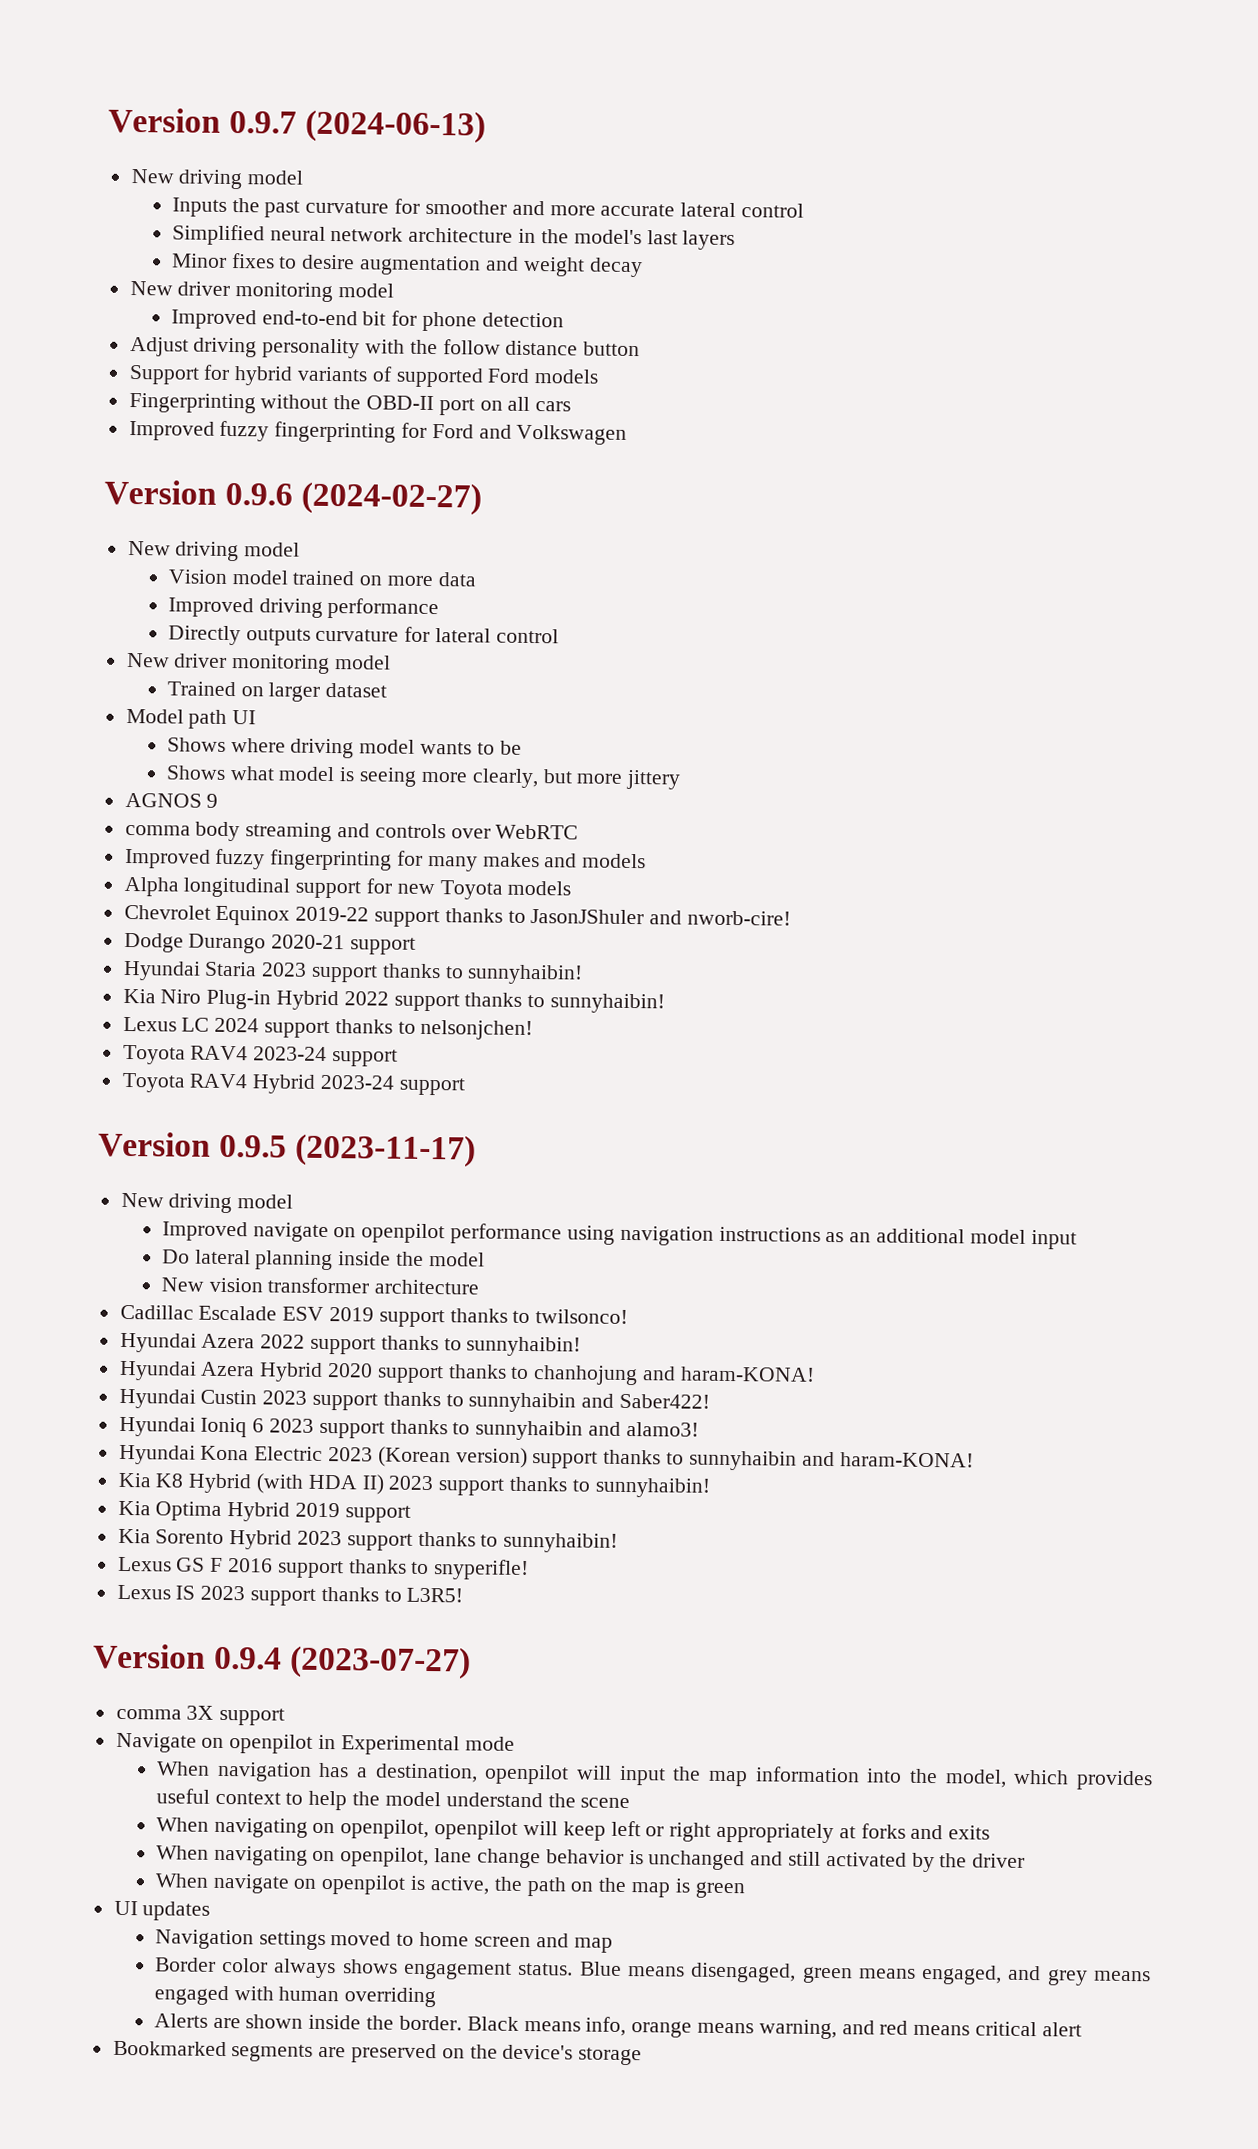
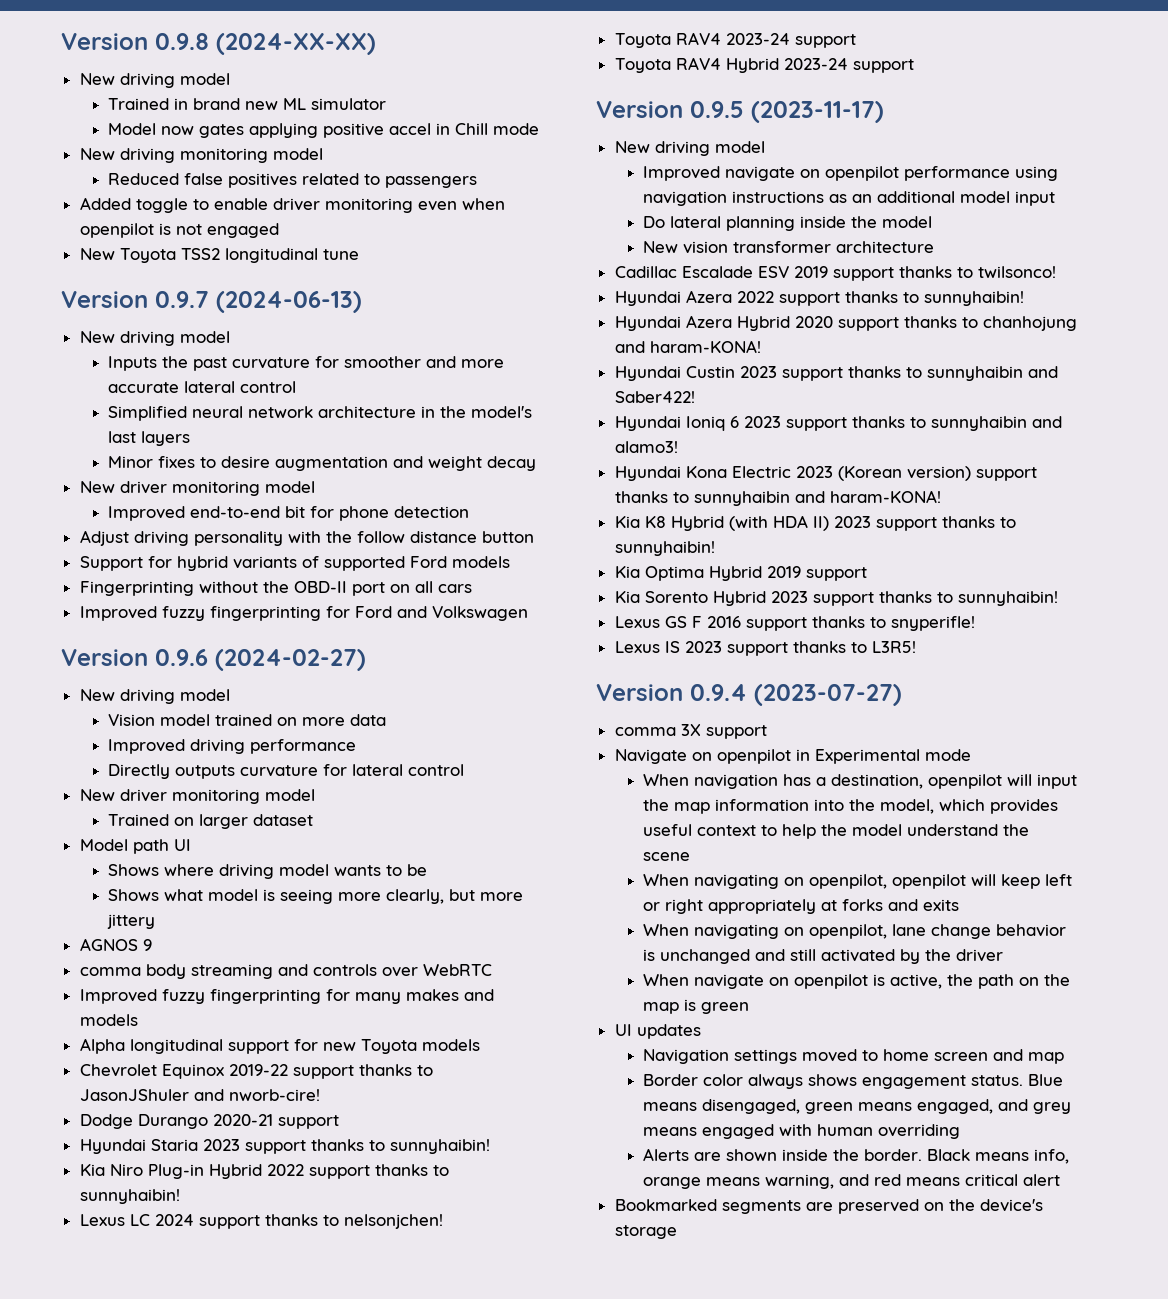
[108,107,221,134] Version -> [61,33,376,55] [79,73,230,88] [108,98,387,110] [108,123,540,138] [79,148,323,163] [108,173,478,188] [79,197,505,213] [79,223,279,238] [79,248,359,263] [61,291,148,308] Version 0.9.8 (2024-XX-XX) // New driving model // Trained in brand new ML simulator // Model now gates applying positive accel in Chill mode // New driving monitoring model // Reduced false positives related to passengers // Added toggle to enable driver monitoring even when openpilot is not engaged // New Toyota TSS2 longitudinal tune // Version

